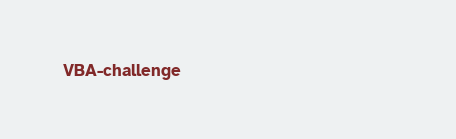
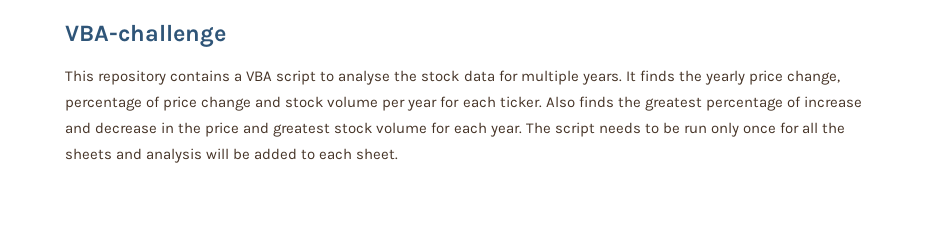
(181, 72) none -> [65,70,840,85] [65,96,862,111] [65,122,846,137] [65,148,399,163] // This repository contains a VBA script to analyse the stock data for multiple years. It finds the yearly price change, percentage of price change and stock volume per year for each ticker. Also finds the greatest percentage of increase and decrease in the price and greatest stock volume for each year. The script needs to be run only once for all the sheets and analysis will be added to each sheet.

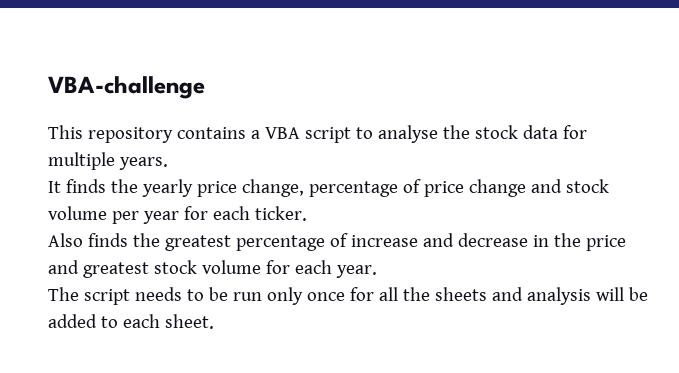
(622, 79) none -> (168, 163) //
(542, 102) none -> (307, 213) //
(522, 131) none -> (377, 271) //

